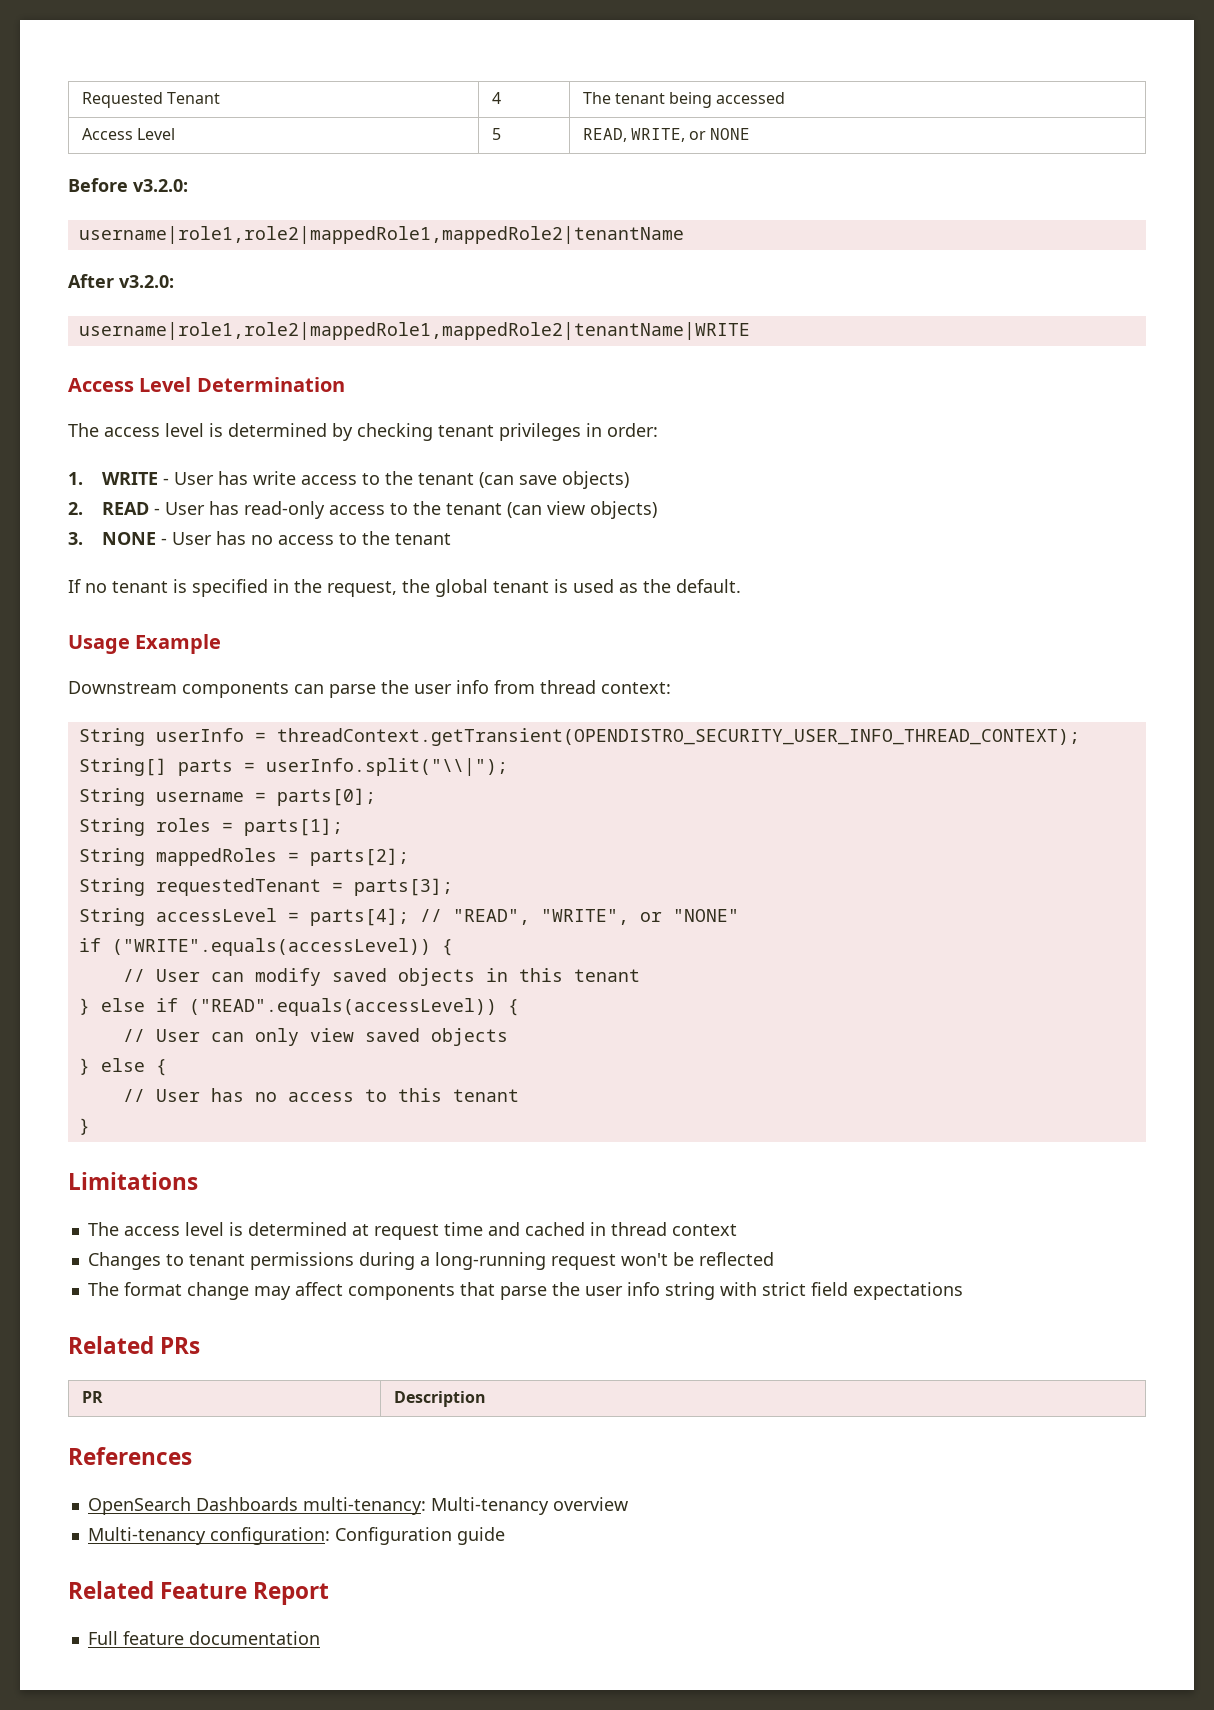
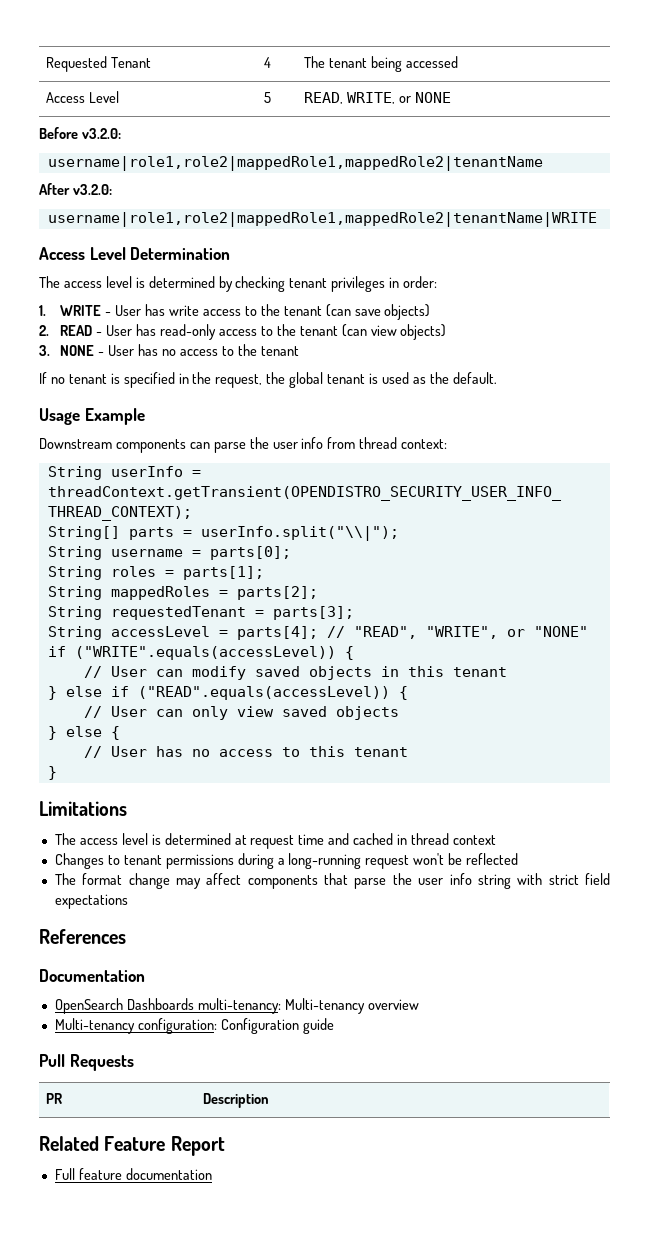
[68,1336,201,1354] [81,1391,103,1403] [393,1391,486,1407] [68,1447,192,1465] Related PRs // PR | Description // References -> [39,929,126,944] [39,969,145,982] References // Documentation
(505, 1536) none -> [39,1054,134,1071] [45,1093,62,1104] [202,1093,269,1108] // Pull Requests // PR | Description

